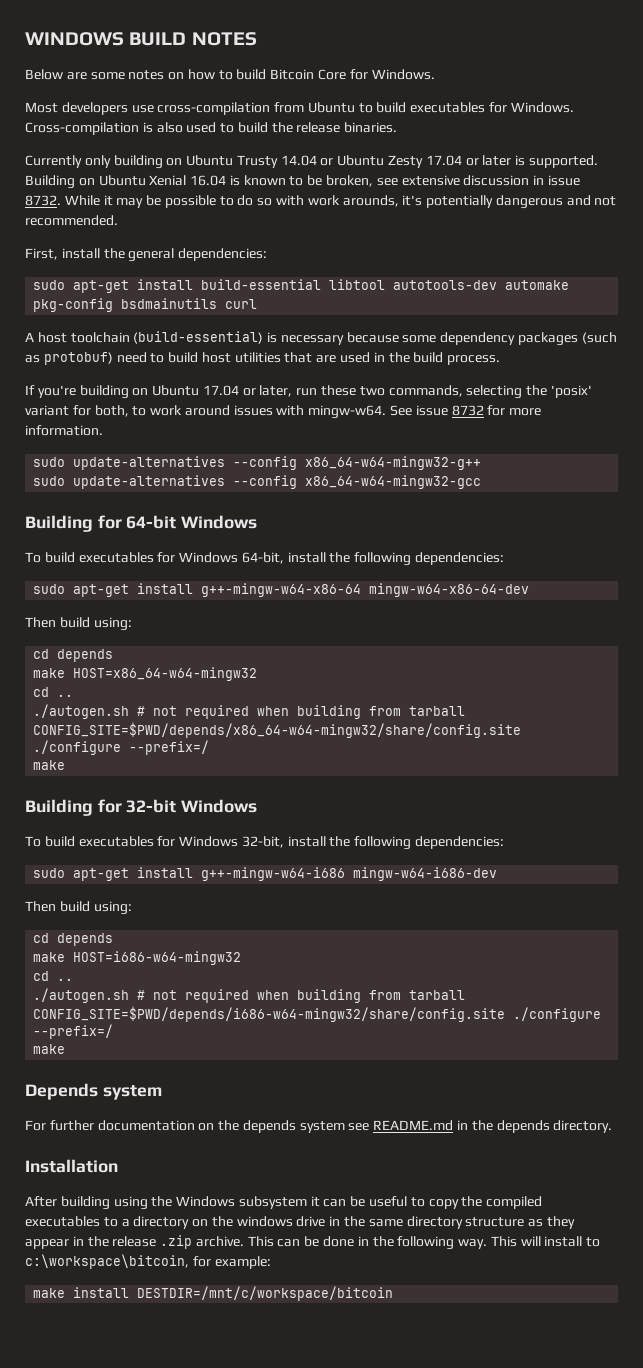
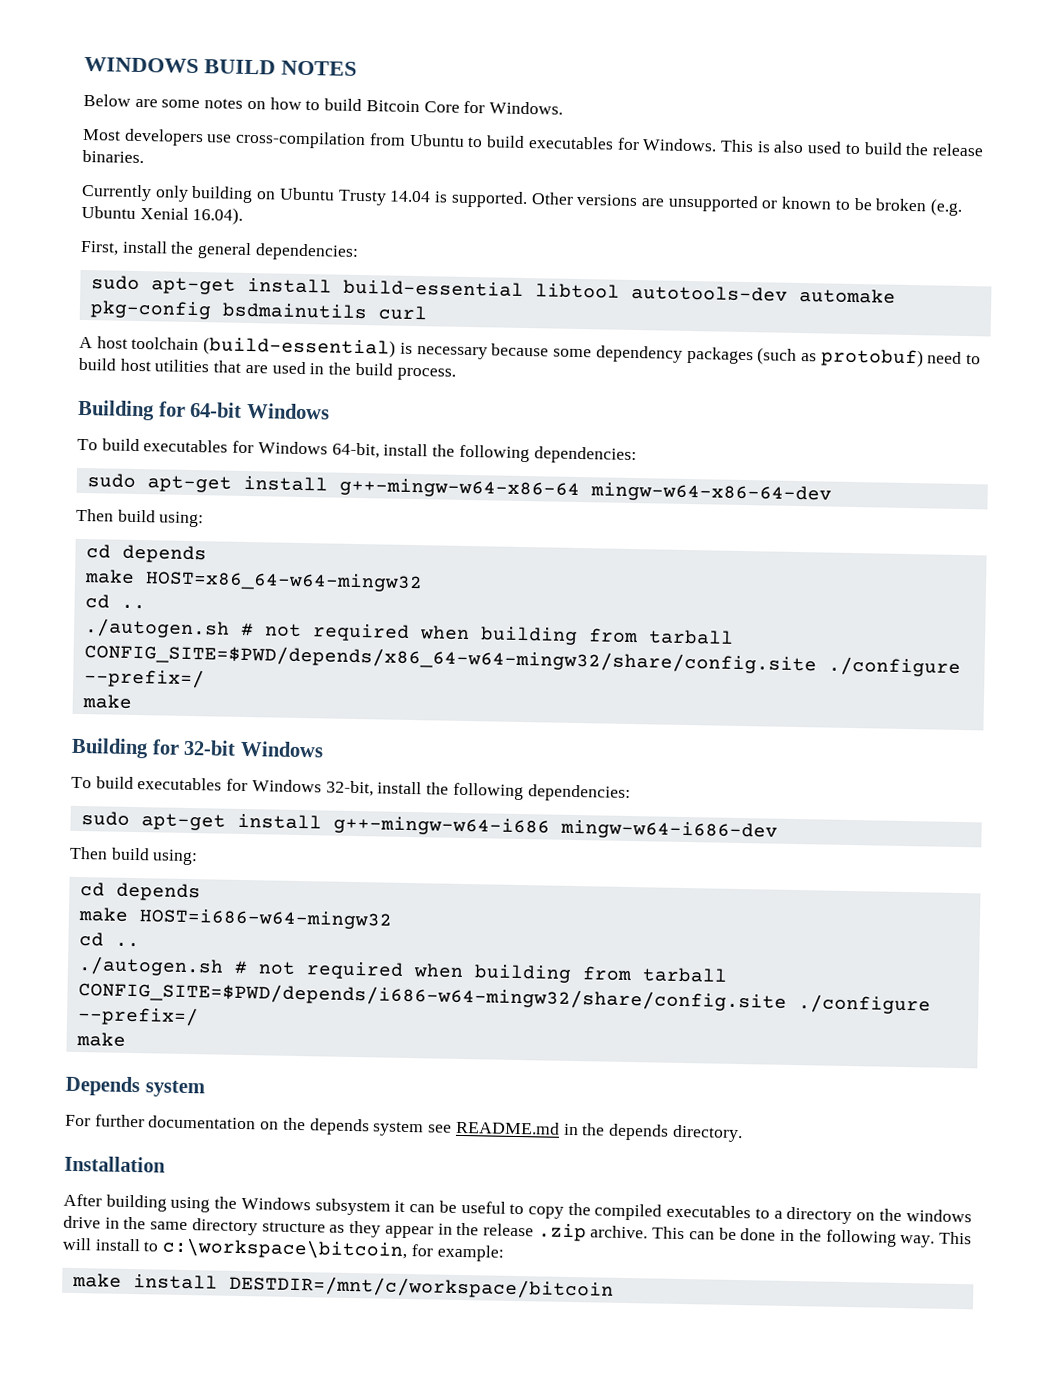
[25,122,139,135] Cross-compilation -> [719,139,754,153] This
[320,155,598,168] [25,175,580,189] [25,195,617,209] [25,215,118,226] or Ubuntu Zesty 17.04 or later is supported. Building on Ubuntu Xenial 16.04 is known to be broken, see extensive discussion in issue 8732. While it may be possible to do so with work arounds, it's potentially dangerous and not recommended. -> [434,190,964,216] [81,205,244,225] is supported. Other versions are unsupported or known to be broken (e.g. Ubuntu Xenial 16.04).
[25,385,592,399] [25,405,542,419] [25,425,103,436] [33,456,482,470] [33,475,482,489] // If you're building on Ubuntu 17.04 or later, run these two commands, selecting the 'posix' variant for both, to work around issues with mingw-w64. See issue 8732 for more information. // sudo update-alternatives --config x86_64-w64-mingw32-g++ // sudo update-alternatives --config x86_64-w64-mingw32-gcc -> (456, 374) none

